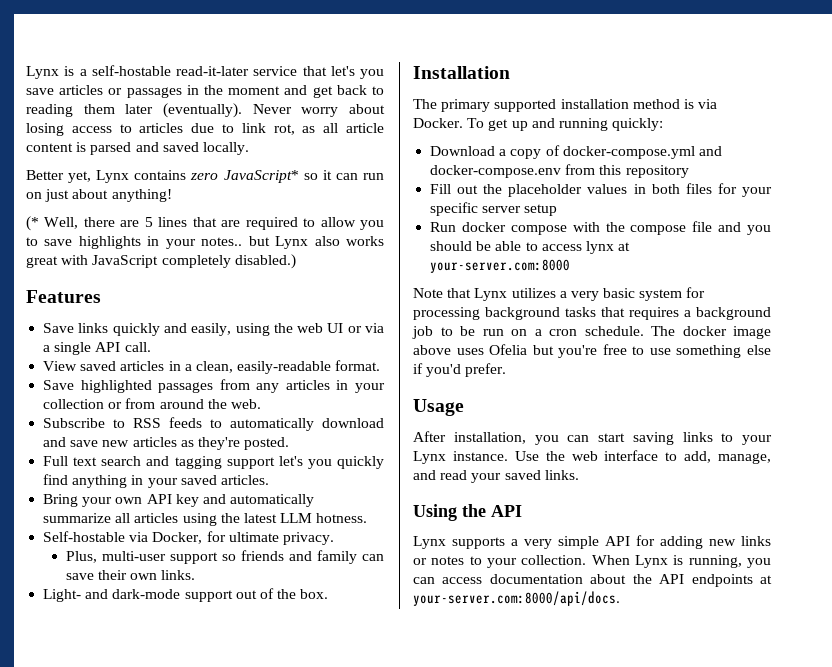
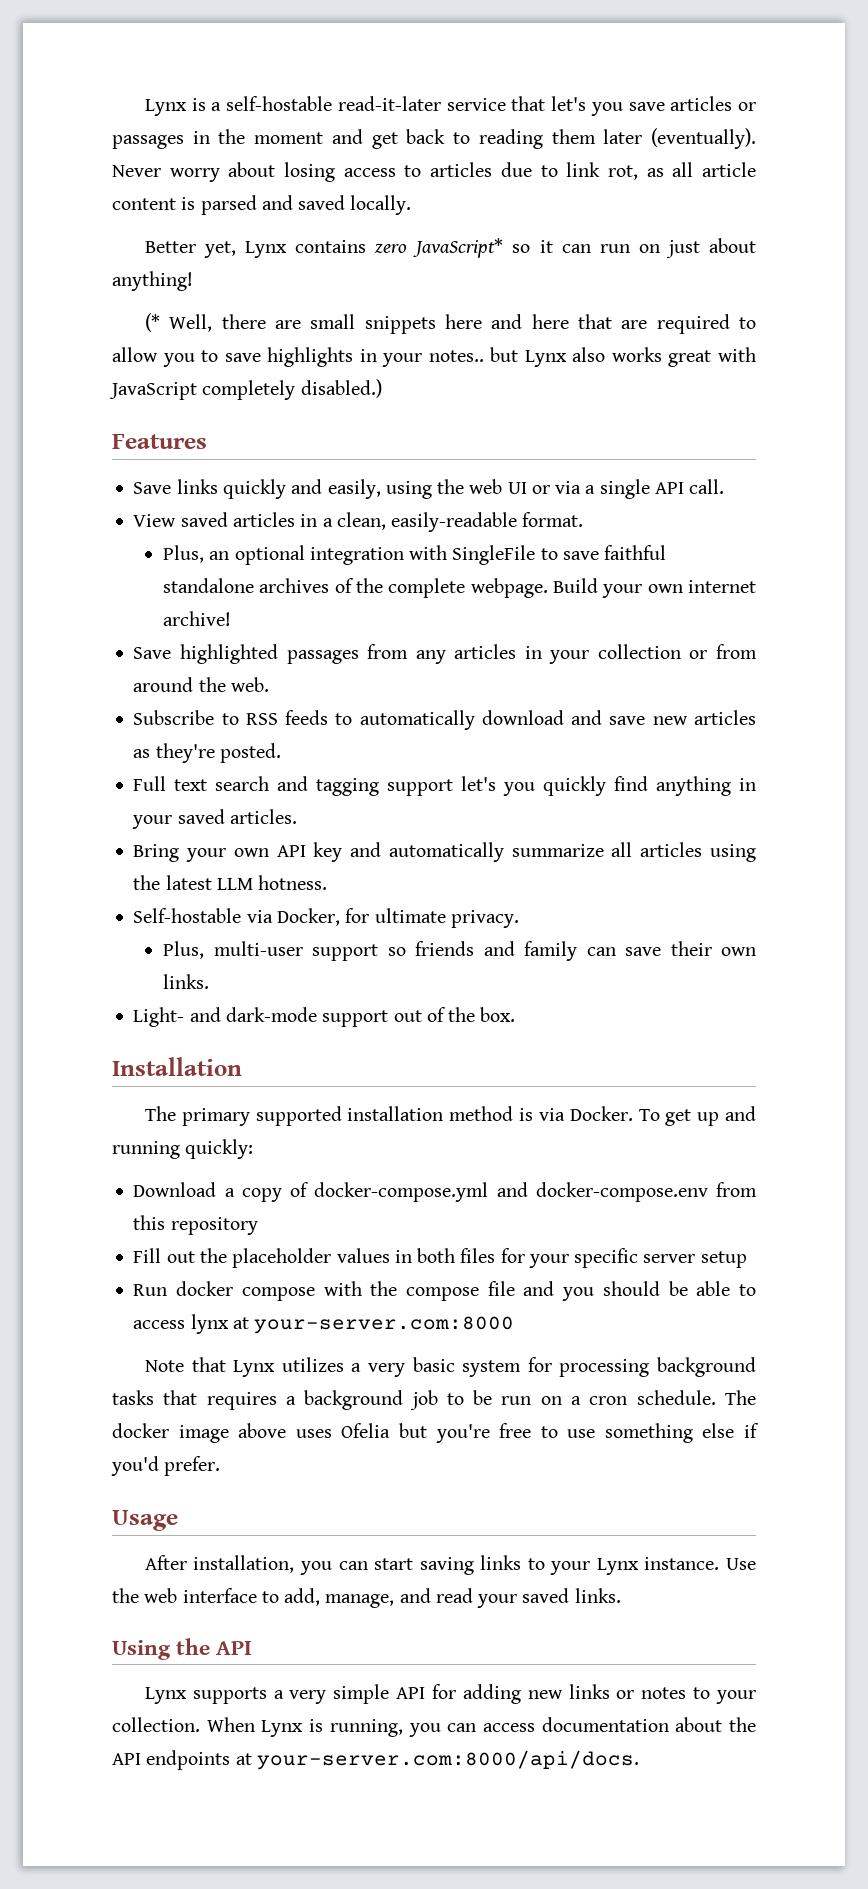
[144,217,188,227] 5 lines -> [310,314,569,334] small snippets here and here
(381, 365) none -> [163,545,667,565] [163,578,756,598] [163,611,232,626] // Plus, an optional integration with SingleFile to save faithful standalone archives of the complete webpage. Build your own internet archive!

